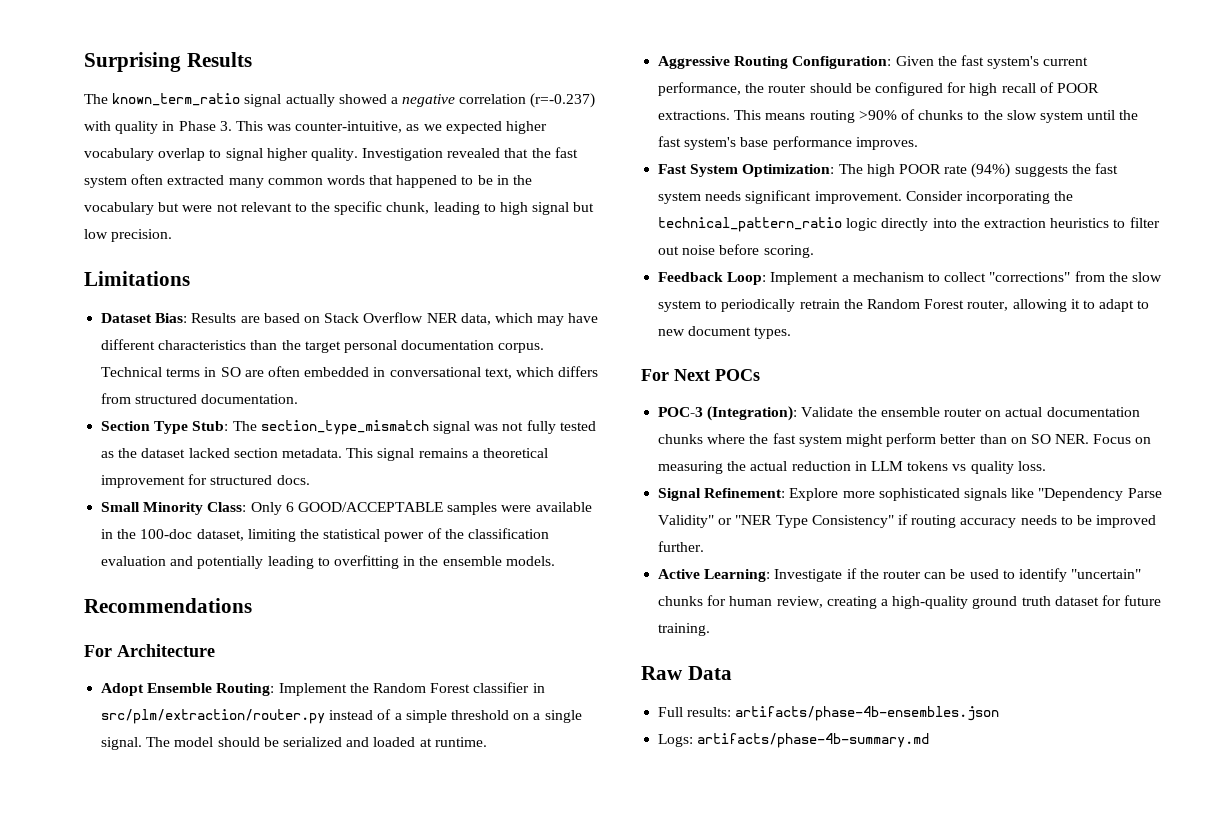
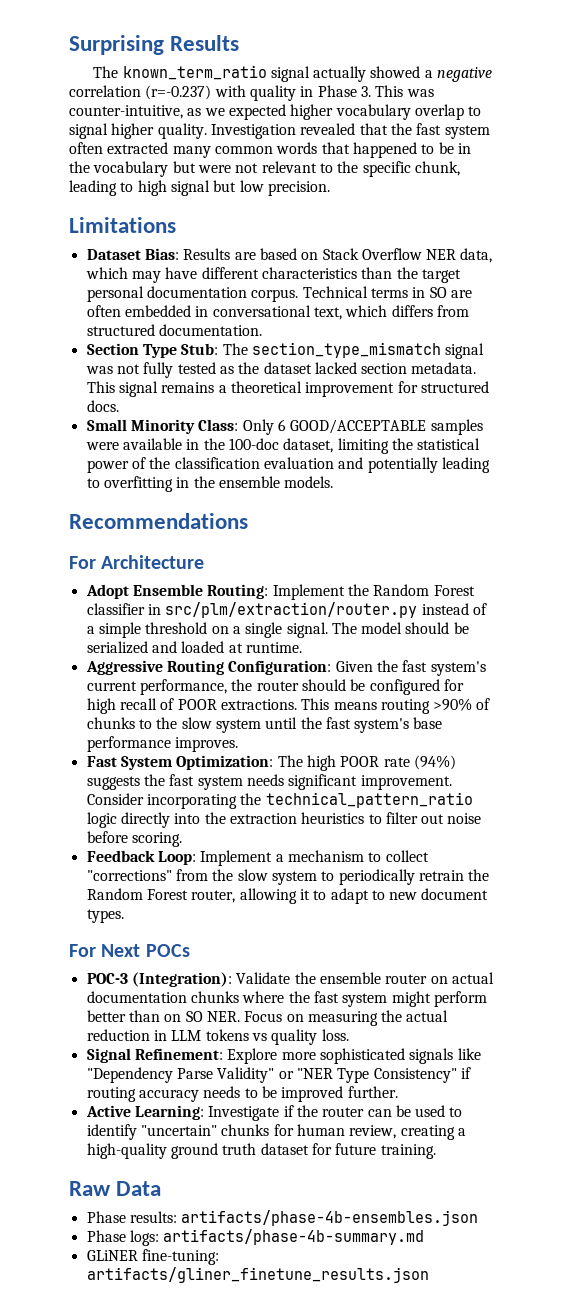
[658,707,684,717] Full -> [86,1211,126,1223] Phase
[658,734,694,747] Logs: -> [86,1230,159,1246] Phase logs:
(930, 740) none -> [86,1249,219,1265] [86,1267,429,1283] // GLiNER fine-tuning: artifacts/gliner_finetune_results.json

